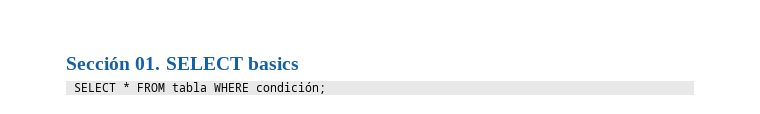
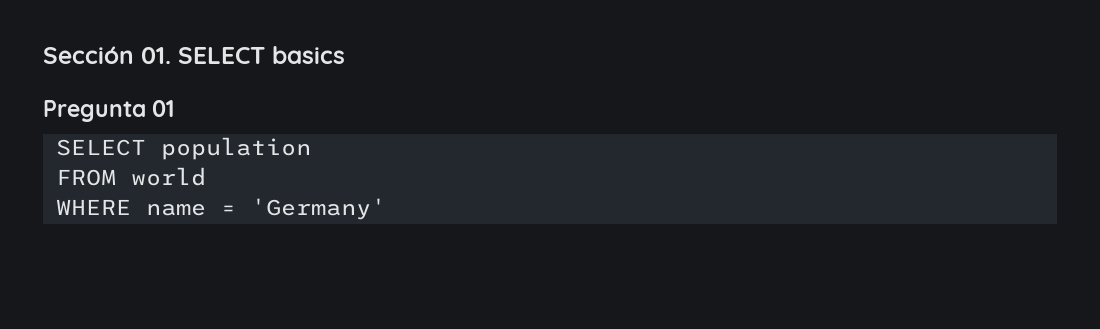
[73,82,326,94] // SELECT * FROM tabla WHERE condición; -> [43,100,175,122] [56,137,312,160] [56,167,207,186] [56,198,387,220] // Pregunta 01 // SELECT population // FROM world // WHERE name = 'Germany'

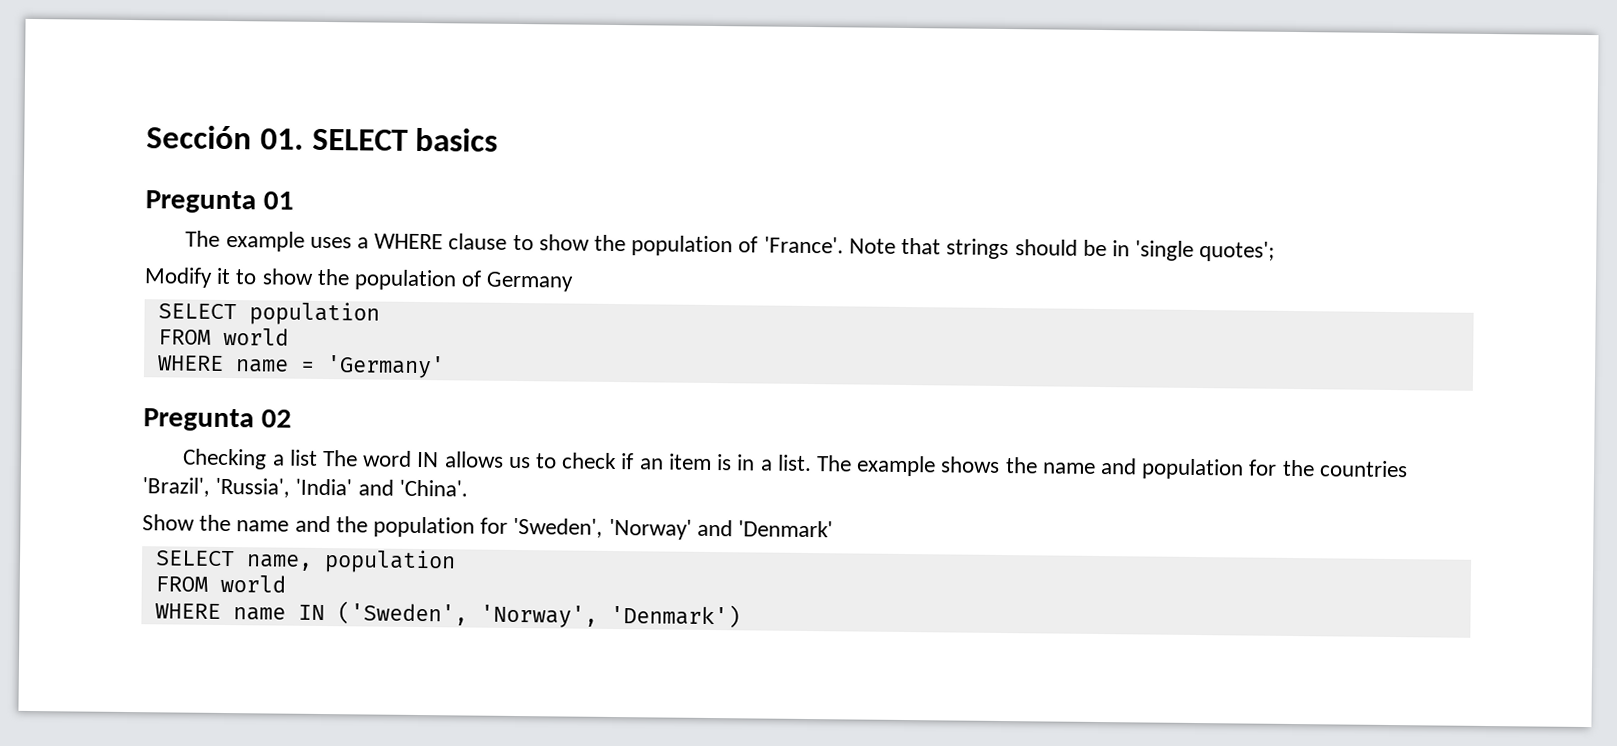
(175, 108) none -> [185,230,1276,262] [144,267,575,292] // The example uses a WHERE clause to show the population of 'France'. Note that strings should be in 'single quotes'; // Modify it to show the population of Germany
(387, 209) none -> [143,408,292,432] [182,448,1408,480] [142,477,468,498] [142,514,834,540] [154,549,456,574] [154,574,286,593] [154,601,741,629] // Pregunta 02 // Checking a list The word IN allows us to check if an item is in a list. The example shows the name and population for the countries 'Brazil', 'Russia', 'India' and 'China'. // Show the name and the population for 'Sweden', 'Norway' and 'Denmark' // SELECT name, population // FROM world // WHERE name IN ('Sweden', 'Norway', 'Denmark')

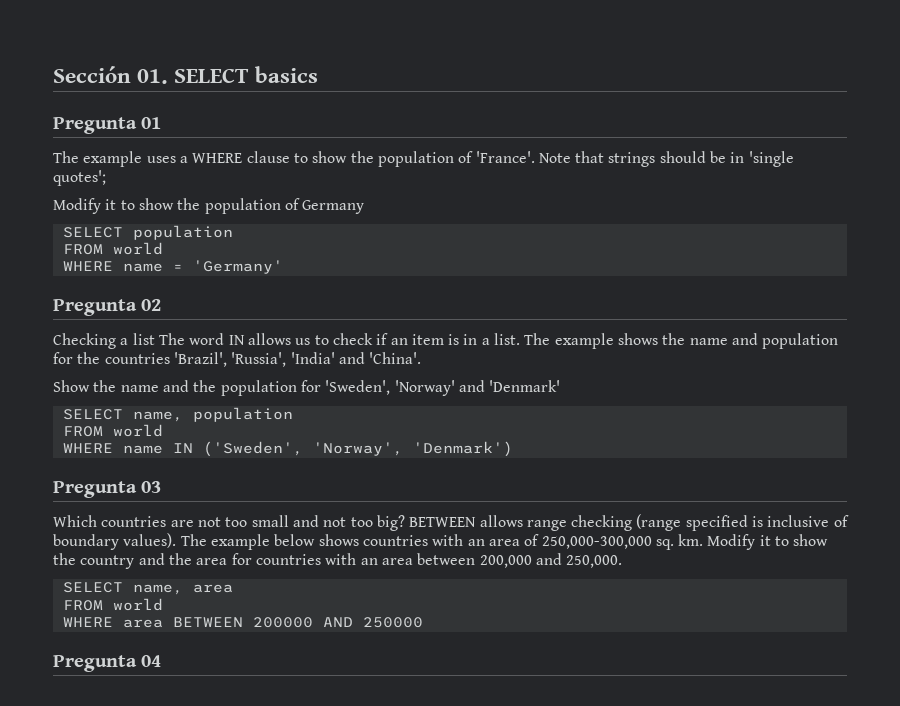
(741, 616) none -> [53,481,162,498] [53,514,849,531] [53,533,829,550] [53,553,623,569] [62,582,233,595] [62,598,163,611] [62,617,423,628] [53,655,162,672] // Pregunta 03 // Which countries are not too small and not too big? BETWEEN allows range checking (range specified is inclusive of boundary values). The example below shows countries with an area of 250,000-300,000 sq. km. Modify it to show the country and the area for countries with an area between 200,000 and 250,000. // SELECT name, area // FROM world // WHERE area BETWEEN 200000 AND 250000 // Pregunta 04

